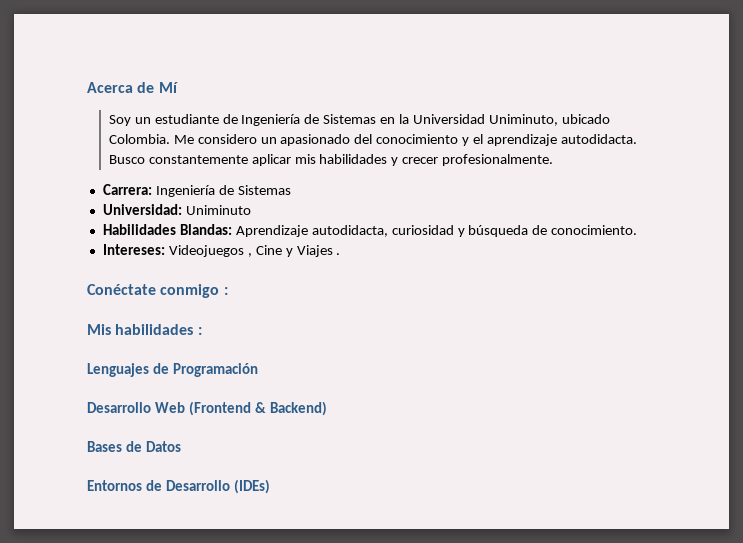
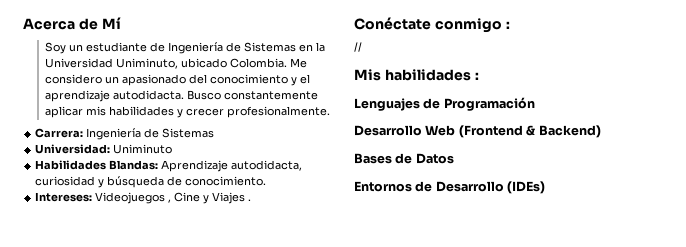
(228, 291) none -> [354,42,362,52] // //

